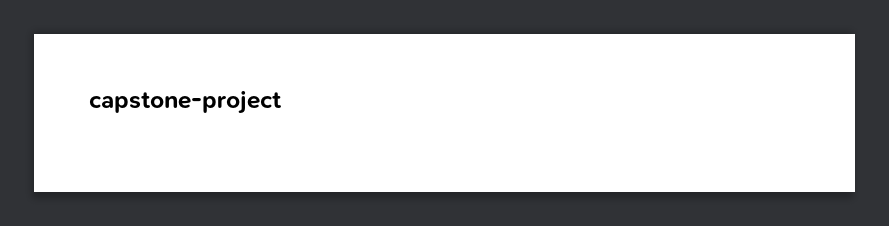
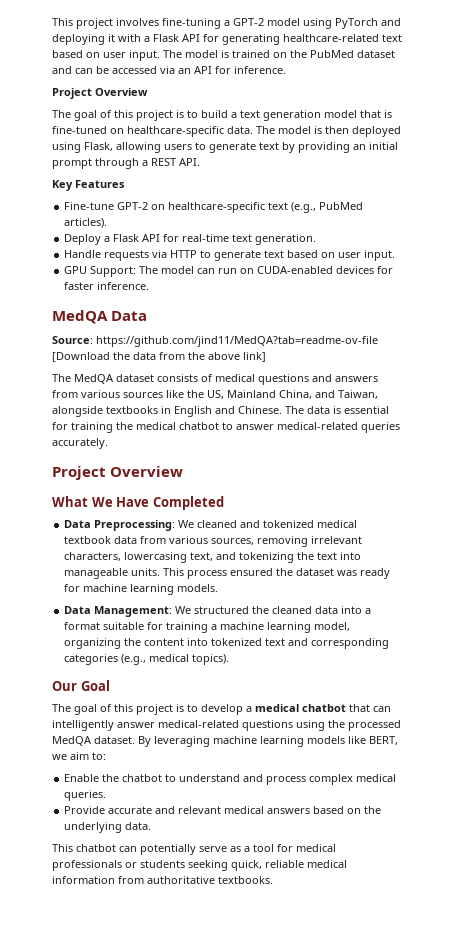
[89,91,282,114] capstone-project -> [52,18,401,29] [52,34,402,45] [52,50,395,61] [52,66,286,74] [52,88,148,99] [52,110,392,121] [52,126,401,137] [52,142,398,153] [52,158,200,169] [52,180,125,191] [64,202,364,213] [64,218,108,228] [64,234,317,245] [64,250,396,261] [64,266,394,277] [64,282,150,290] [52,310,148,324] [52,336,378,347] [52,352,266,362] [52,374,378,385] [52,390,378,399] [52,406,389,417] [52,422,400,433] [52,438,108,449] [52,466,184,480] [52,496,224,510] [64,520,358,531] [64,536,363,547] [64,552,362,563] [64,568,391,579] [64,584,219,595] [64,606,372,617] [64,622,351,633] [64,638,390,649] [64,654,230,665] [52,680,110,691] [52,704,391,715] [52,720,401,731] [52,736,398,747] [52,752,106,760] [64,774,397,785] [64,790,107,801] [64,806,382,814] [64,822,152,833] [52,844,336,855] [52,860,347,871] [52,876,273,884] This project involves fine-tuning a GPT-2 model using PyTorch and deploying it with a Flask API for generating healthcare-related text based on user input. The model is trained on the PubMed dataset and can be accessed via an API for inference. // Project Overview // The goal of this project is to build a text generation model that is fine-tuned on healthcare-specific data. The model is then deployed using Flask, allowing users to generate text by providing an initial prompt through a REST API. // Key Features // Fine-tune GPT-2 on healthcare-specific text (e.g., PubMed articles). // Deploy a Flask API for real-time text generation. // Handle requests via HTTP to generate text based on user input. // GPU Support: The model can run on CUDA-enabled devices for faster inference. // MedQA Data // Source: https://github.com/jind11/MedQA?tab=readme-ov-file [Download the data from the above link] // The MedQA dataset consists of medical questions and answers from various sources like the US, Mainland China, and Taiwan, alongside textbooks in English and Chinese. The data is essential for training the medical chatbot to answer medical-related queries accurately. // Project Overview // What We Have Completed // Data Preprocessing: We cleaned and tokenized medical textbook data from various sources, removing irrelevant characters, lowercasing text, and tokenizing the text into manageable units. This process ensured the dataset was ready for machine learning models. // Data Management: We structured the cleaned data into a format suitable for training a machine learning model, organizing the content into tokenized text and corresponding categories (e.g., medical topics). // Our Goal // The goal of this project is to develop a medical chatbot that can intelligently answer medical-related questions using the processed MedQA dataset. By leveraging machine learning models like BERT, we aim to: // Enable the chatbot to understand and process complex medical queries. // Provide accurate and relevant medical answers based on the underlying data. // This chatbot can potentially serve as a tool for medical professionals or students seeking quick, reliable medical information from authoritative textbooks.

